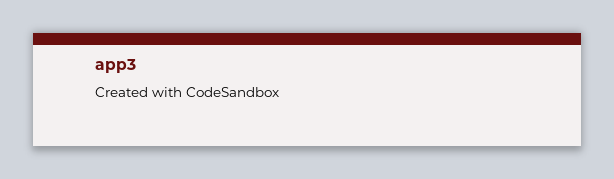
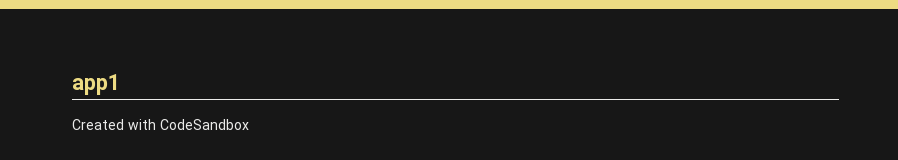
[95,59,136,73] app3 -> [72,74,121,95] app1

